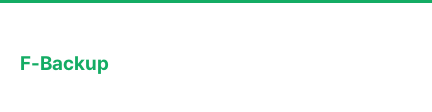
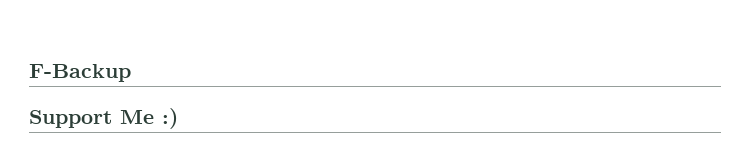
(109, 65) none -> [29,108,178,129] // Support Me :)

